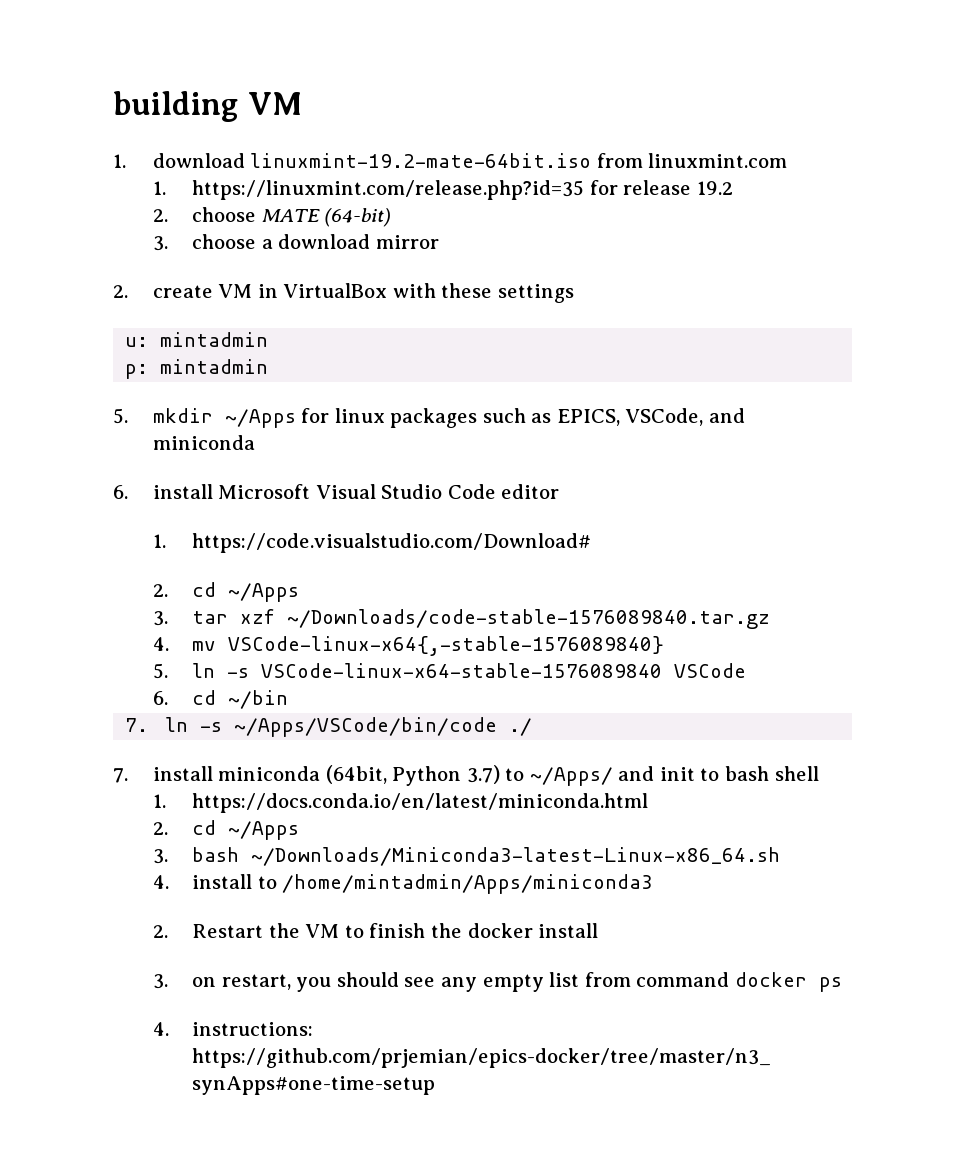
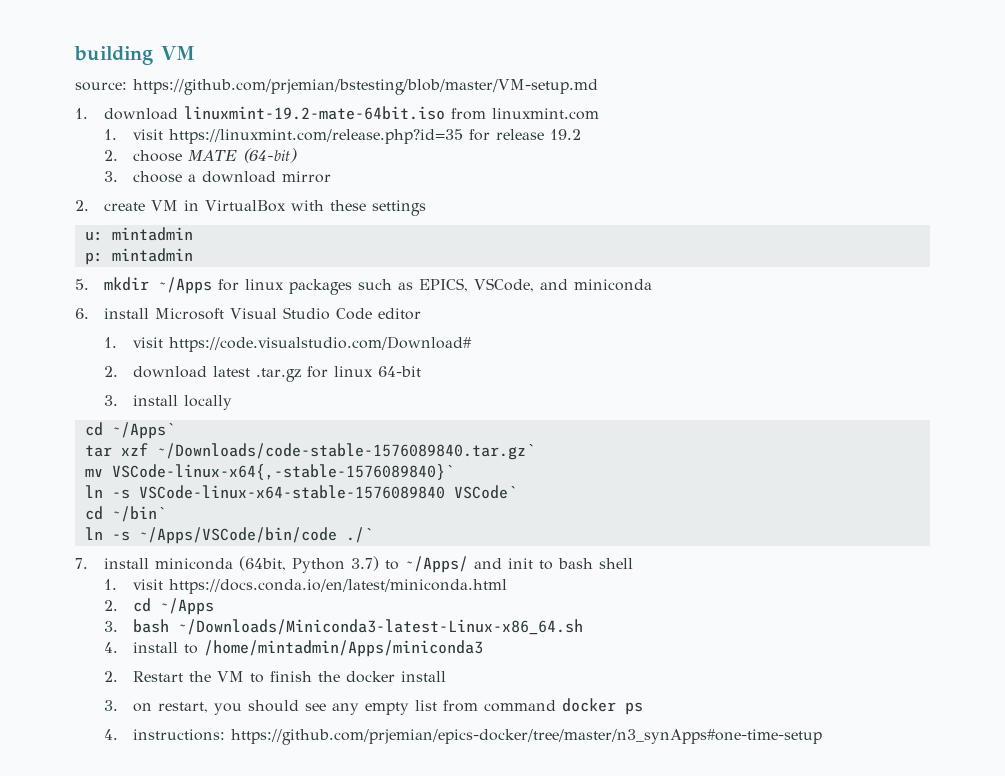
(302, 103) none -> [75,79,598,95] // source: https://github.com/prjemian/bstesting/blob/master/VM-setup.md
(166, 188) none -> [132,129,163,140] visit
(166, 541) none -> [132,337,163,348] visit
[192,582,300,602] [152,609,771,629] [152,636,665,656] [152,663,747,679] [152,690,289,709] [125,718,149,732] cd ~/Apps // 3. tar xzf ~/Downloads/code-stable-1576089840.tar.gz // 4. mv VSCode-linux-x64{,-stable-1576089840} // 5. ln -s VSCode-linux-x64-stable-1576089840 VSCode // 6. cd ~/bin // 7. -> [132,366,421,382] [103,395,232,410] [84,422,175,439] [84,443,535,460] [84,464,454,480] [84,485,517,499] [84,506,166,522] download latest .tar.gz for linux 64-bit // 3. install locally // cd ~/Apps` // tar xzf ~/Downloads/code-stable-1576089840.tar.gz` // mv VSCode-linux-x64{,-stable-1576089840}` // ln -s VSCode-linux-x64-stable-1576089840 VSCode` // cd ~/bin` //
[508,718,532,736] ./ -> [345,527,373,543] ./`
(166, 801) none -> [132,579,163,590] visit

